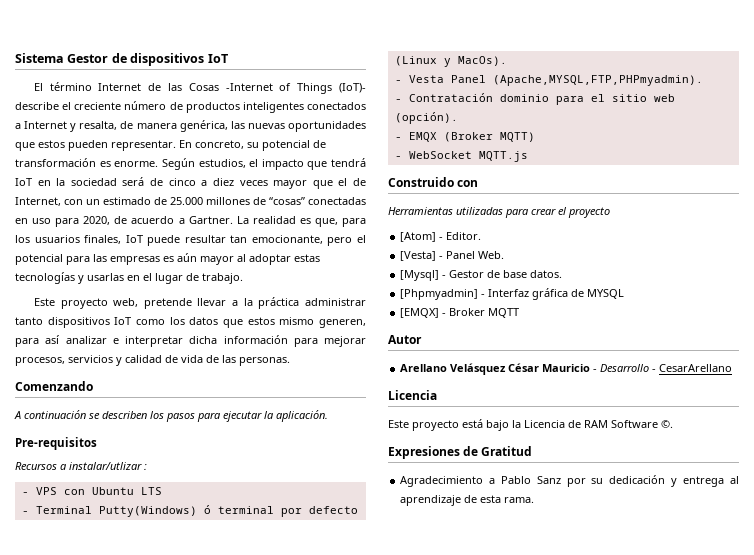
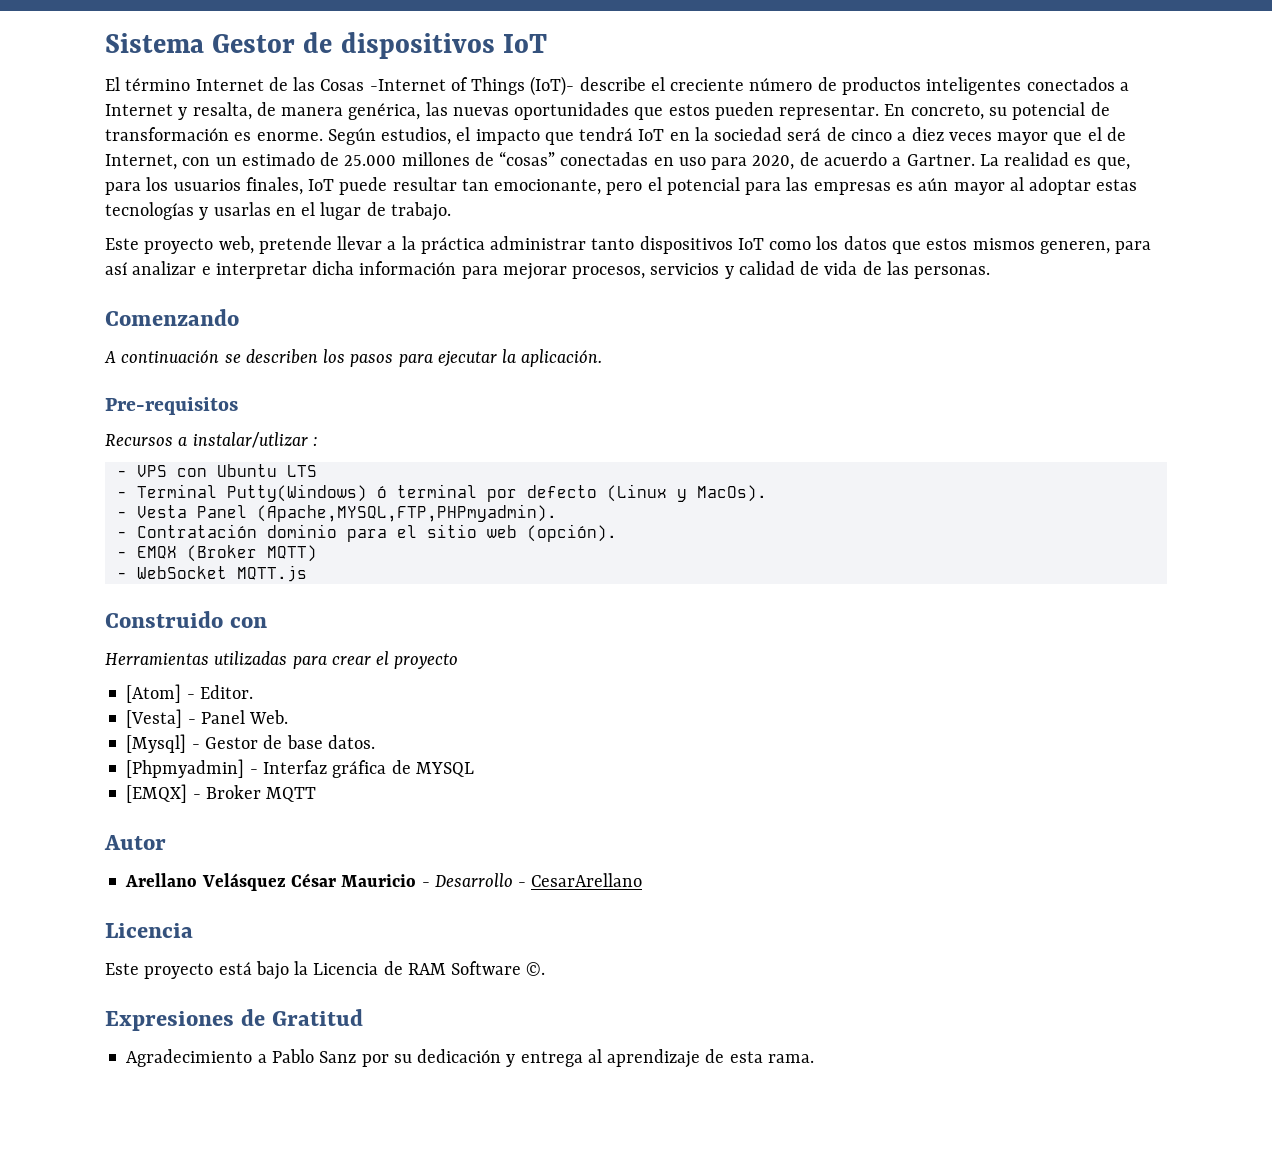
[279,317,315,325] mismo -> [972,238,1035,250] mismos

